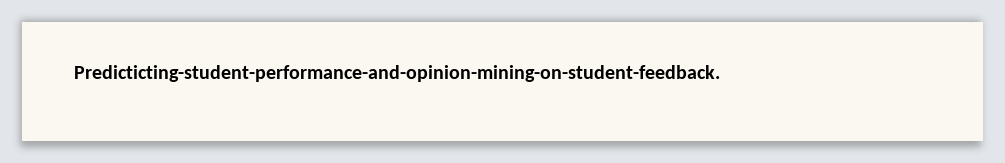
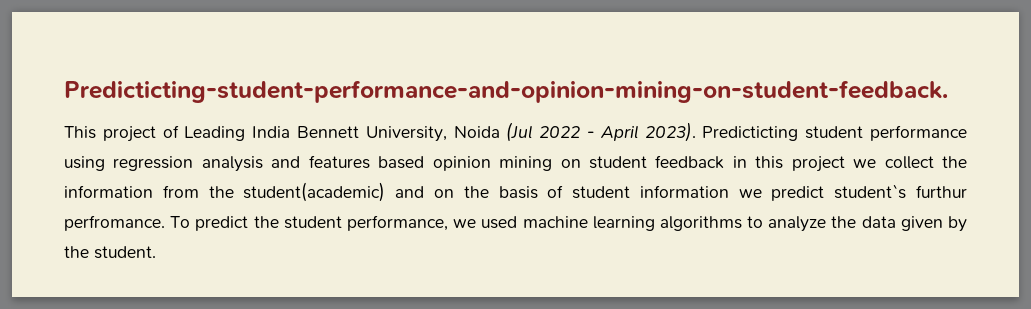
(720, 73) none -> [64,122,967,142] [64,155,967,172] [64,182,968,202] [64,215,967,232] [64,246,156,259] // This project of Leading India Bennett University, Noida (Jul 2022 - April 2023). Predicticting student performance using regression analysis and features based opinion mining on student feedback in this project we collect the information from the student(academic) and on the basis of student information we predict student`s furthur perfromance. To predict the student performance, we used machine learning algorithms to analyze the data given by the student.

